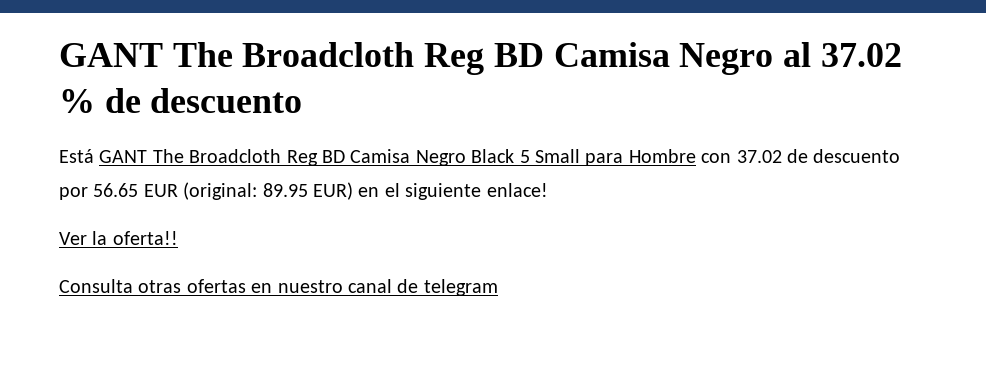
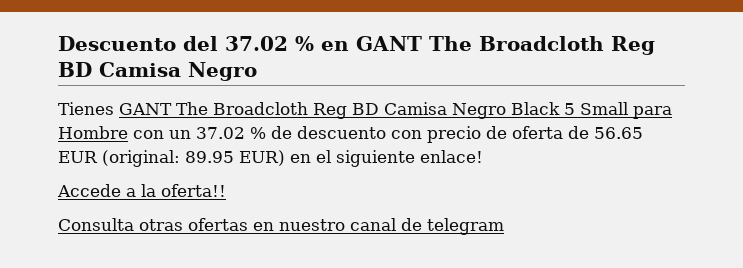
[59,42,902,75] [59,88,303,113] [59,149,94,163] GANT The Broadcloth Reg BD Camisa Negro al 37.02 % de descuento // Está -> [58,36,655,55] [58,62,257,81] [58,102,114,115] Descuento del 37.02 % en GANT The Broadcloth Reg BD Camisa Negro // Tienes
[736,149,901,163] [59,187,88,200] 37.02 de descuento por -> [169,126,589,143] un 37.02 % de descuento con precio de oferta de
[59,232,87,245] Ver -> [57,184,136,197] Accede a

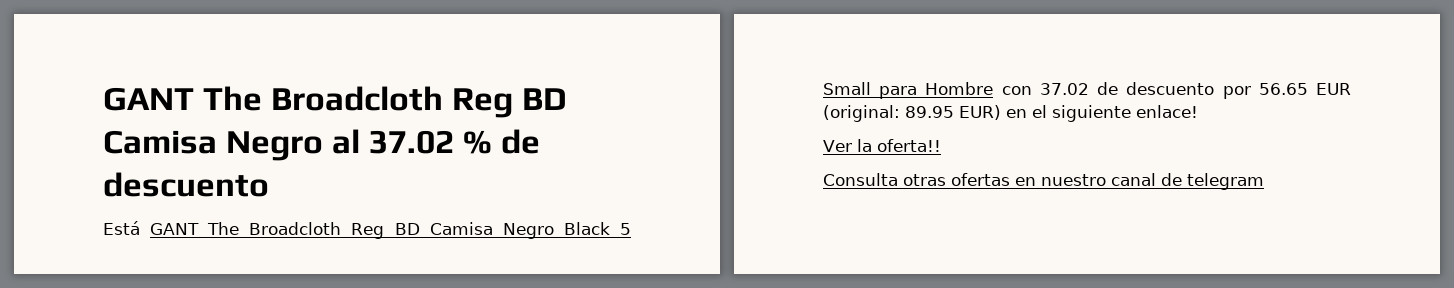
[58,36,655,55] [58,62,257,81] [58,102,114,115] Descuento del 37.02 % en GANT The Broadcloth Reg BD Camisa Negro // Tienes -> [103,86,568,118] [103,129,541,161] [103,172,269,197] [103,221,140,235] GANT The Broadcloth Reg BD Camisa Negro al 37.02 % de descuento // Está
[169,126,589,143] un 37.02 % de descuento con precio de oferta de -> [1039,82,1251,99] 37.02 de descuento por
[57,184,136,197] Accede a -> [823,140,852,152] Ver

